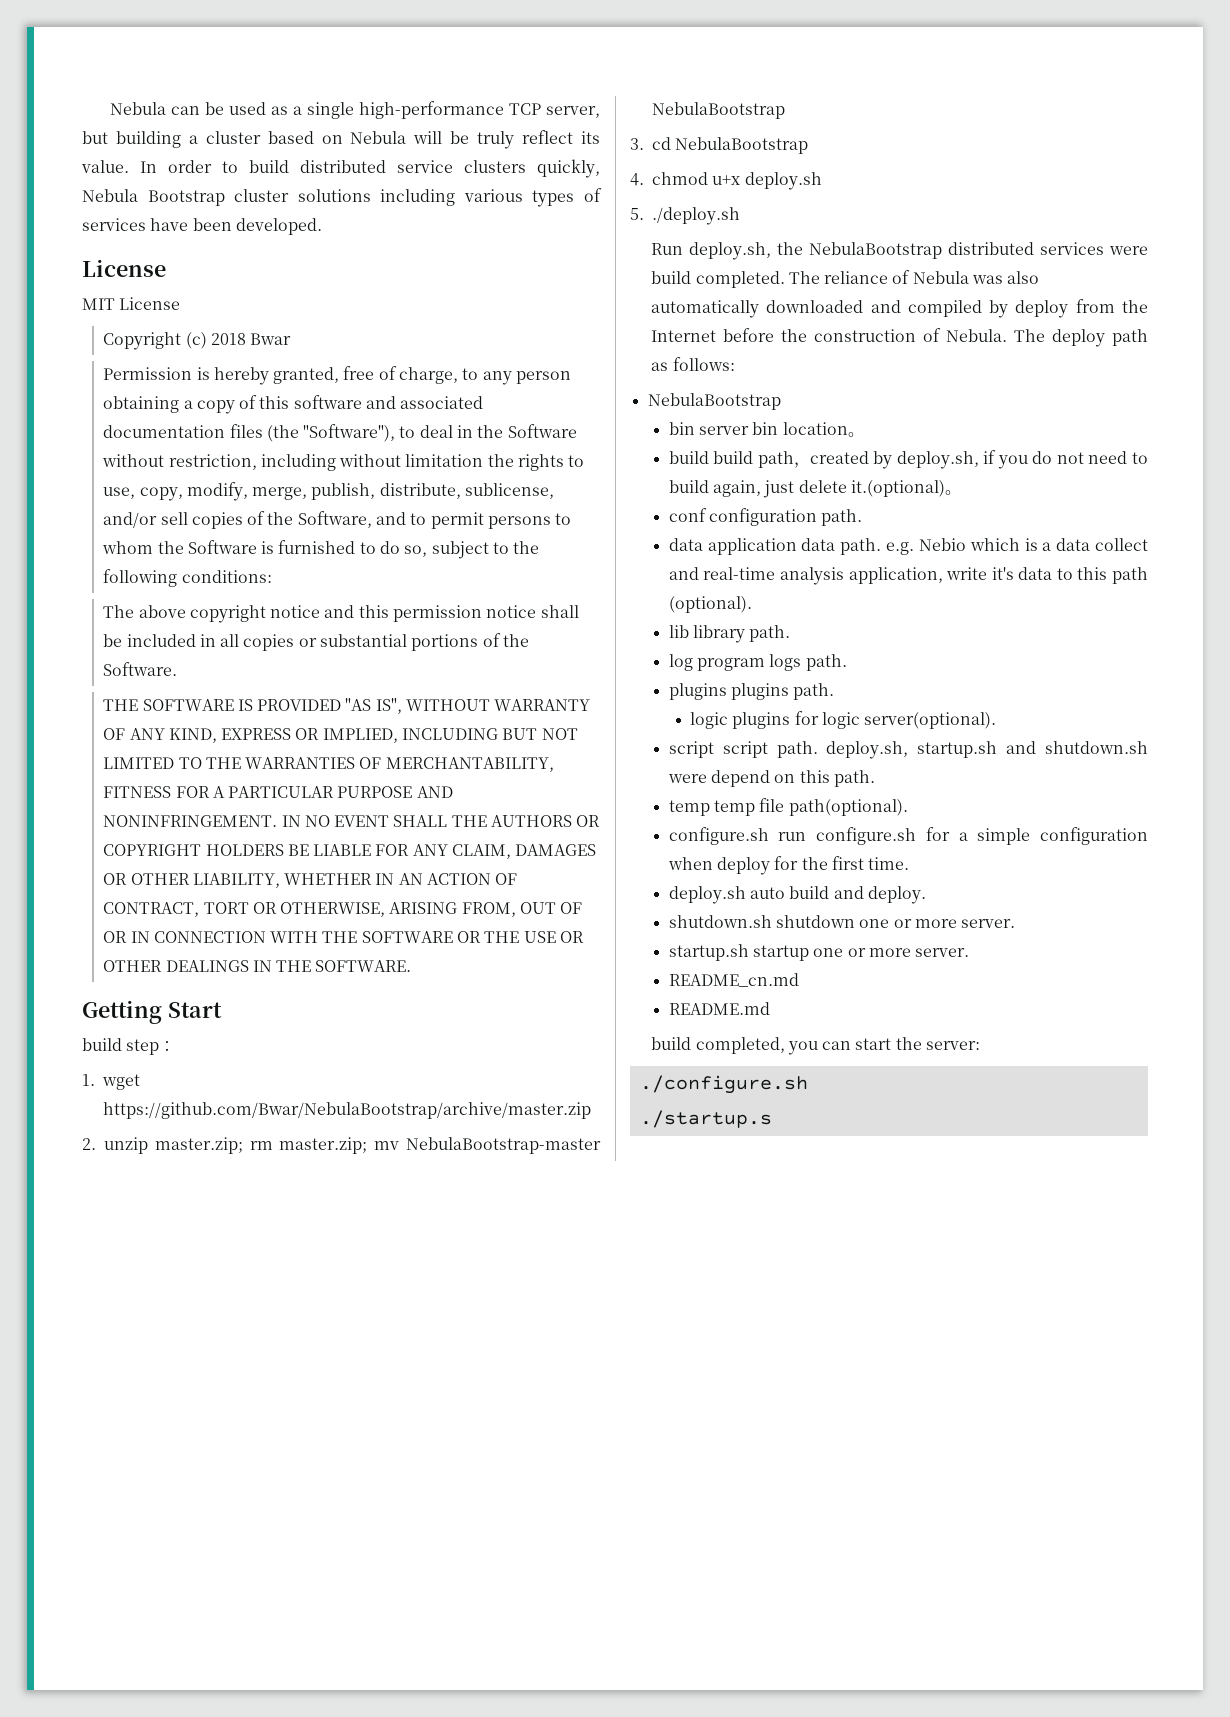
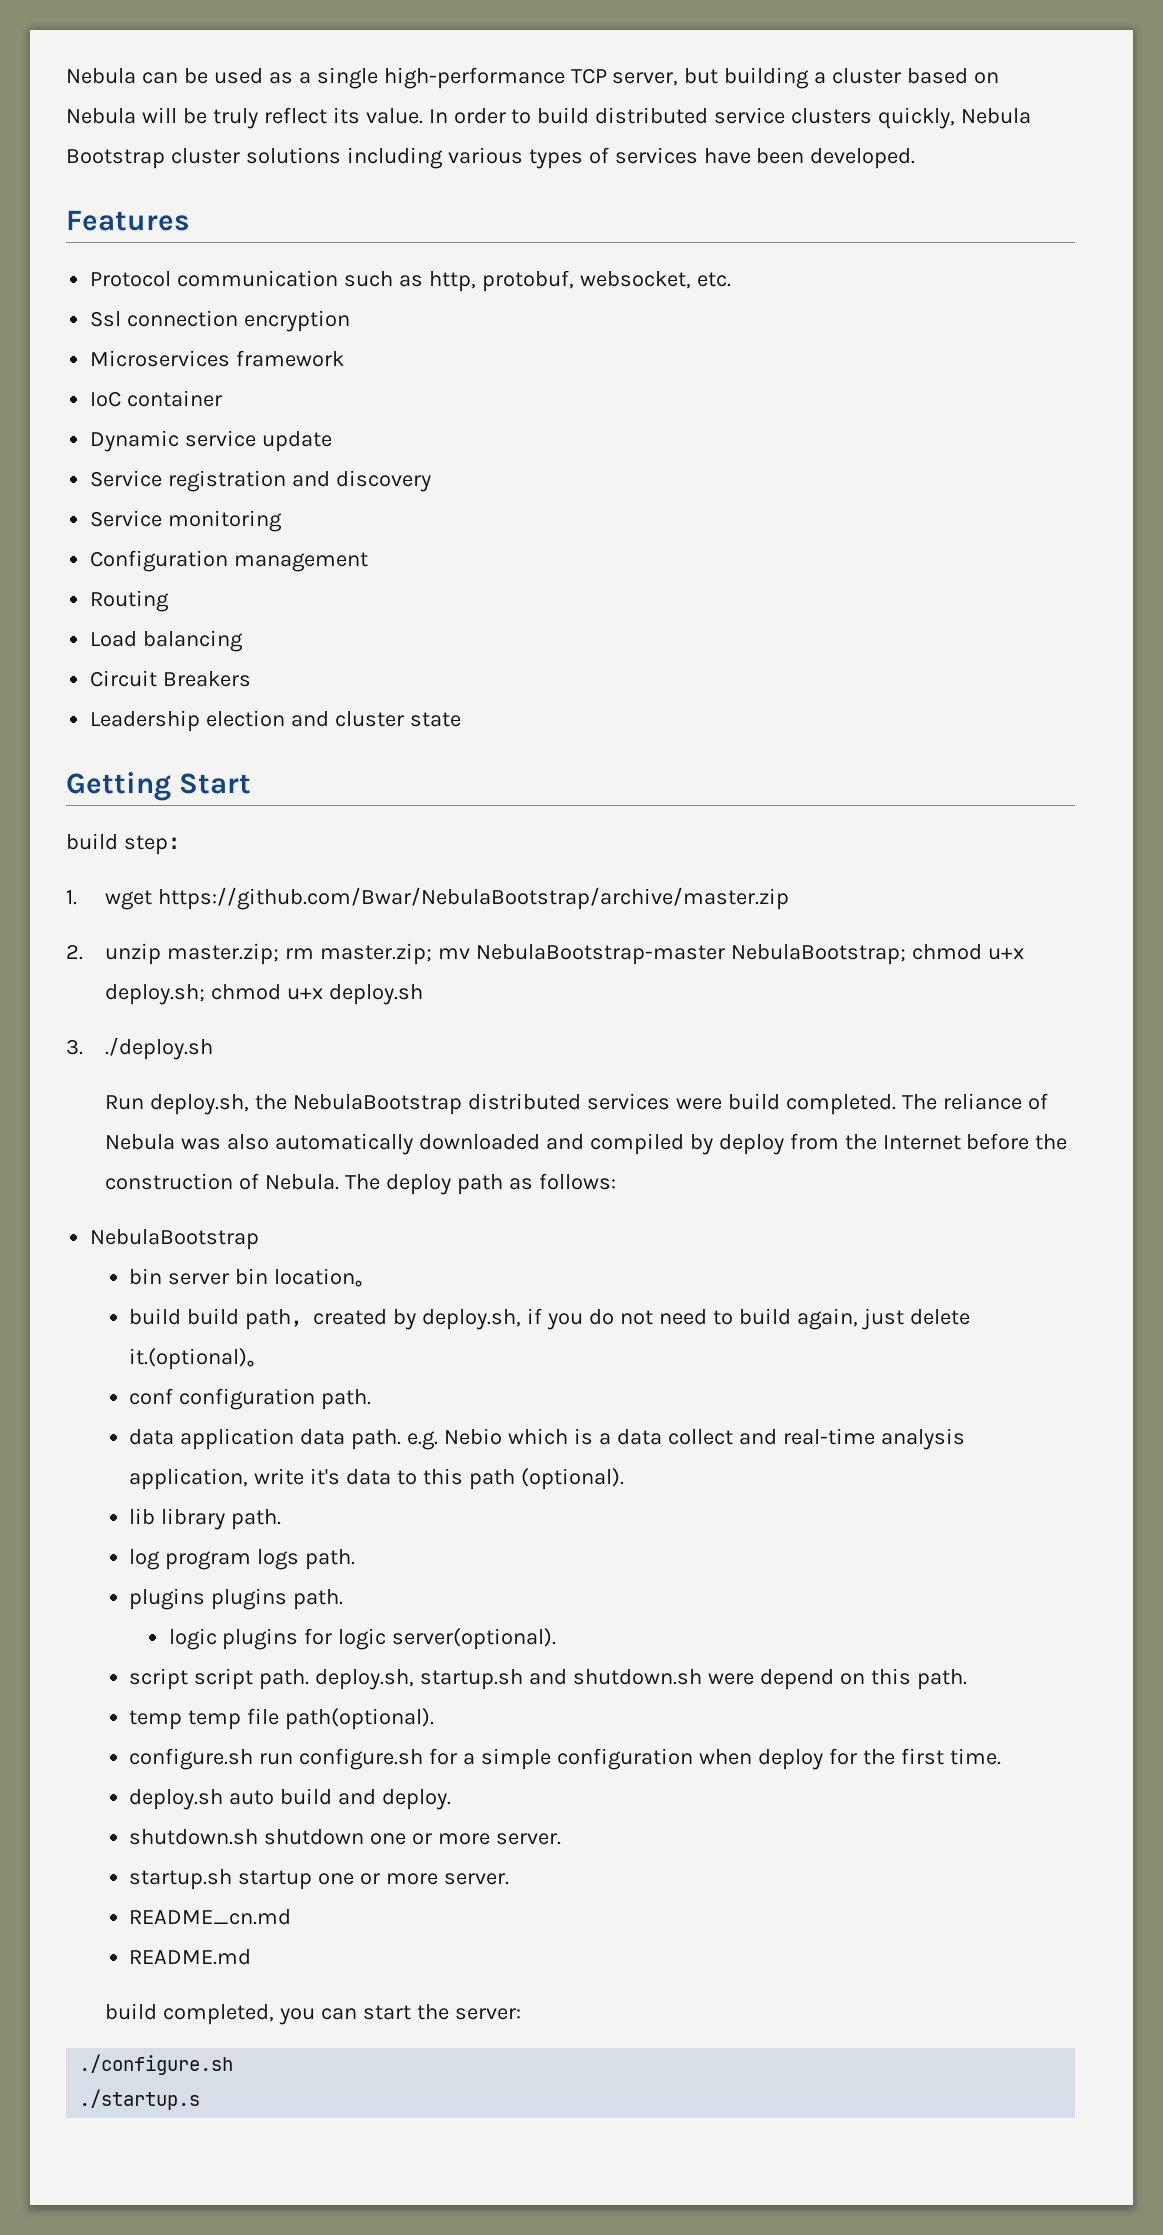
[82,259,166,277] [82,297,181,310] [103,332,292,350] [103,366,572,385] [103,395,484,414] [103,424,577,442] [102,454,585,471] [103,482,555,501] [103,511,572,529] [102,540,540,559] [103,569,272,587] [103,605,579,623] [103,633,530,651] [103,662,178,676] [103,698,591,714] [103,728,578,743] [103,757,554,772] [103,786,453,798] [103,815,601,827] [103,844,597,859] [103,873,518,888] [103,902,583,917] [103,931,585,943] [103,960,412,972] License // MIT License // Copyright (c) 2018 Bwar // Permission is hereby granted, free of charge, to any person obtaining a copy of this software and associated documentation files (the "Software"), to deal in the Software without restriction, including without limitation the rights to use, copy, modify, merge, publish, distribute, sublicense, and/or sell copies of the Software, and to permit persons to whom the Software is furnished to do so, subject to the following conditions: // The above copyright notice and this permission notice shall be included in all copies or substantial portions of the Software. // THE SOFTWARE IS PROVIDED "AS IS", WITHOUT WARRANTY OF ANY KIND, EXPRESS OR IMPLIED, INCLUDING BUT NOT LIMITED TO THE WARRANTIES OF MERCHANTABILITY, FITNESS FOR A PARTICULAR PURPOSE AND NONINFRINGEMENT. IN NO EVENT SHALL THE AUTHORS OR COPYRIGHT HOLDERS BE LIABLE FOR ANY CLAIM, DAMAGES OR OTHER LIABILITY, WHETHER IN AN ACTION OF CONTRACT, TORT OR OTHERWISE, ARISING FROM, OUT OF OR IN CONNECTION WITH THE SOFTWARE OR THE USE OR OTHER DEALINGS IN THE SOFTWARE. -> [66,210,190,231] [90,270,731,292] [90,310,351,332] [90,350,345,367] [90,390,223,407] [90,430,333,452] [90,470,432,492] [90,510,283,532] [90,550,369,572] [90,590,170,612] [90,630,244,652] [90,670,252,687] [90,710,461,732] Features // Protocol communication such as http, protobuf, websocket, etc. // Ssl connection encryption // Microservices framework // IoC container // Dynamic service update // Service registration and discovery // Service monitoring // Configuration management // Routing // Load balancing // Circuit Breakers // Leadership election and cluster state
[652,102,785,119] [630,137,809,154] [630,173,644,186] NebulaBootstrap // 3. cd NebulaBootstrap // 4. -> [730,944,1024,965] [105,984,206,1005] NebulaBootstrap; chmod u+x deploy.sh;
[630,208,644,220] 5. -> [66,1039,83,1055] 3.

